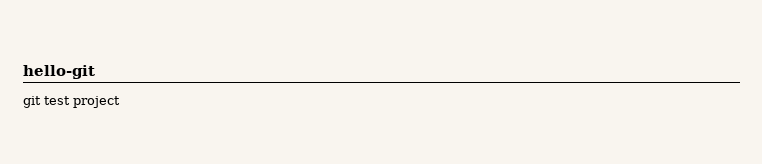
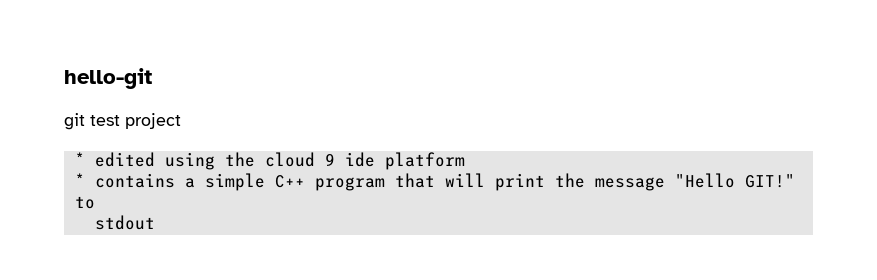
(120, 102) none -> [74,152,465,170] [74,173,795,191] [74,196,95,209] [94,215,155,230] // * edited using the cloud 9 ide platform // * contains a simple C++ program that will print the message "Hello GIT!" to // stdout

